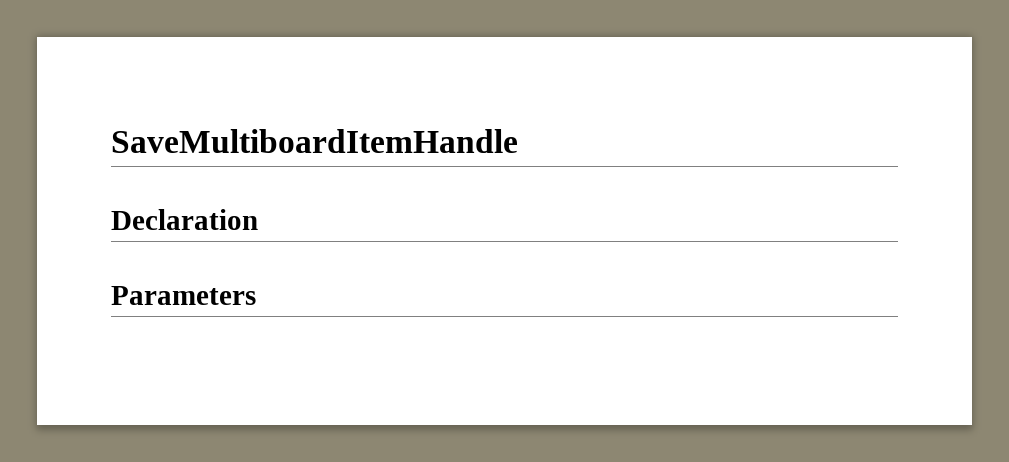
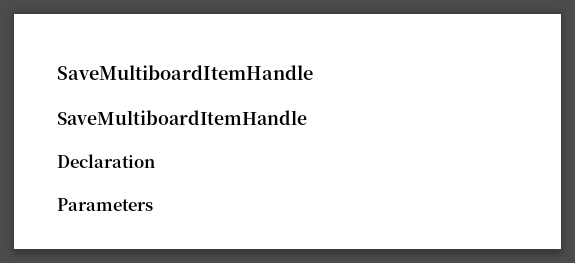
[111,129,518,153] SaveMultiboardItemHandle -> [57,65,313,80] [57,110,307,125] SaveMultiboardItemHandle // SaveMultiboardItemHandle

